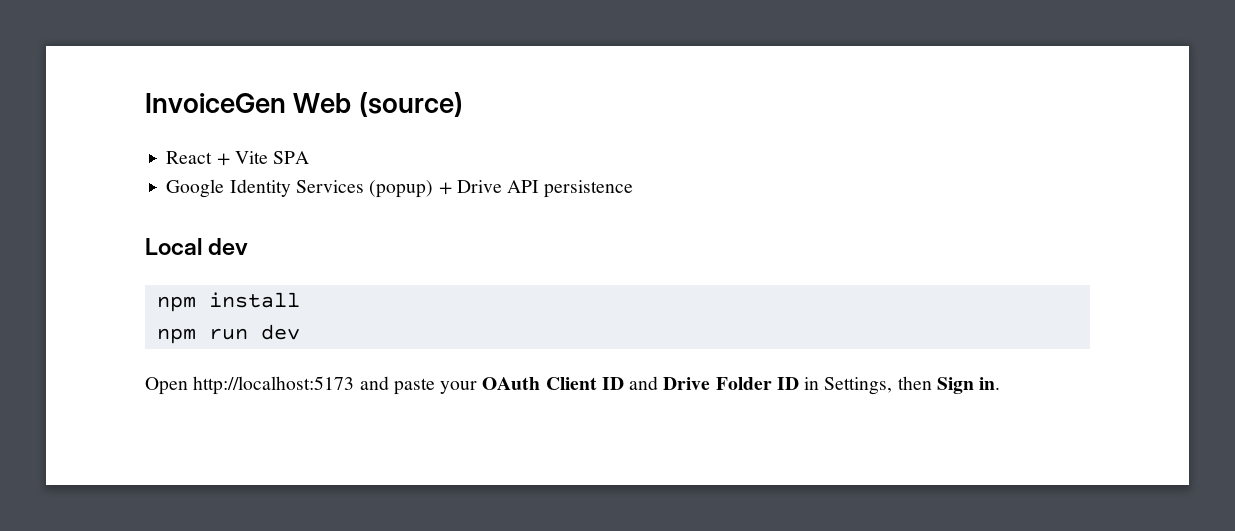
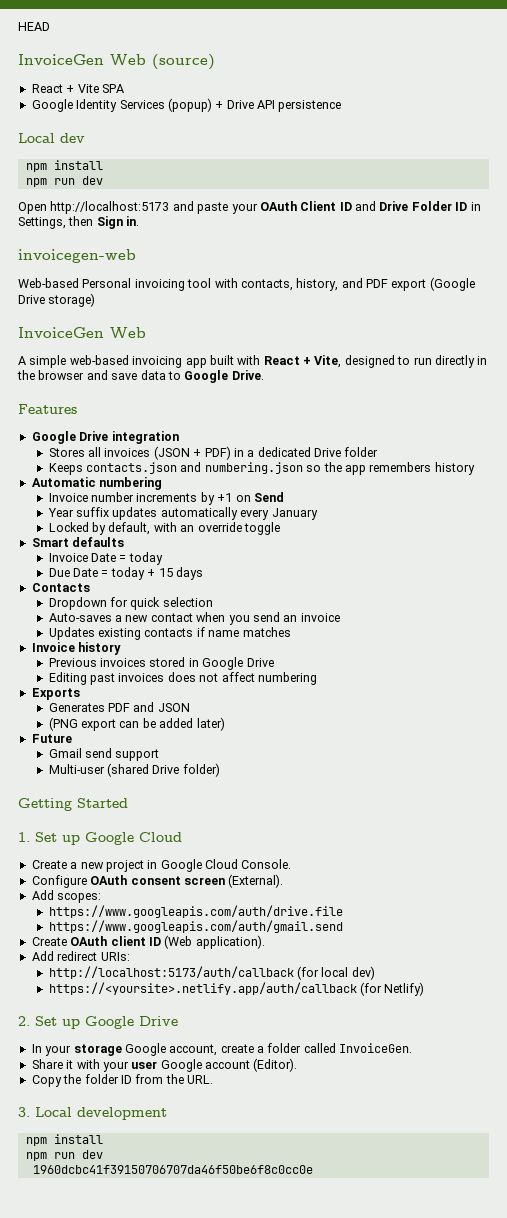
(145, 103) none -> [18,22,50,31] HEAD //
(1001, 383) none -> [18,249,136,263] [18,277,475,291] [18,293,96,307] [18,327,146,339] [18,355,488,368] [17,370,264,383] [18,404,77,414] [31,431,179,444] [48,446,379,460] [48,462,475,475] [31,477,163,490] [48,492,284,505] [47,507,318,520] [48,522,280,535] [31,537,125,547] [48,552,163,565] [48,567,203,580] [31,583,90,592] [48,597,213,610] [48,612,340,625] [48,627,291,640] [31,642,122,655] [48,657,274,670] [48,672,317,685] [31,688,80,700] [48,702,190,712] [48,717,225,731] [31,734,72,743] [48,748,160,761] [48,763,220,777] [18,798,128,811] [18,832,182,845] [31,859,292,872] [31,874,284,888] [31,890,102,903] [48,905,343,918] [48,920,343,933] [31,935,265,949] [31,951,130,961] [48,966,375,980] [48,982,425,996] [18,1016,178,1029] [31,1043,413,1056] [31,1058,298,1072] [31,1074,213,1087] [18,1107,167,1120] [25,1134,103,1146] [25,1150,103,1161] [32,1165,313,1174] // invoicegen-web // Web-based Personal invoicing tool with contacts, history, and PDF export (Google Drive storage) // InvoiceGen Web // A simple web-based invoicing app built with React + Vite, designed to run directly in the browser and save data to Google Drive. // Features // Google Drive integration // Stores all invoices (JSON + PDF) in a dedicated Drive folder // Keeps contacts.json and numbering.json so the app remembers history // Automatic numbering // Invoice number increments by +1 on Send // Year suffix updates automatically every January // Locked by default, with an override toggle // Smart defaults // Invoice Date = today // Due Date = today + 15 days // Contacts // Dropdown for quick selection // Auto-saves a new contact when you send an invoice // Updates existing contacts if name matches // Invoice history // Previous invoices stored in Google Drive // Editing past invoices does not affect numbering // Exports // Generates PDF and JSON // (PNG export can be added later) // Future // Gmail send support // Multi-user (shared Drive folder) // Getting Started // 1. Set up Google Cloud // Create a new project in Google Cloud Console. // Configure OAuth consent screen (External). // Add scopes: // https://www.googleapis.com/auth/drive.file // https://www.googleapis.com/auth/gmail.send // Create OAuth client ID (Web application). // Add redirect URIs: // http://localhost:5173/auth/callback (for local dev) // https://<yoursite>.netlify.app/auth/callback (for Netlify) // 2. Set up Google Drive // In your storage Google account, create a folder called InvoiceGen. // Share it with your user Google account (Editor). // Copy the folder ID from the URL. // 3. Local development // npm install // npm run dev // 1960dcbc41f39150706707da46f50be6f8c0cc0e

